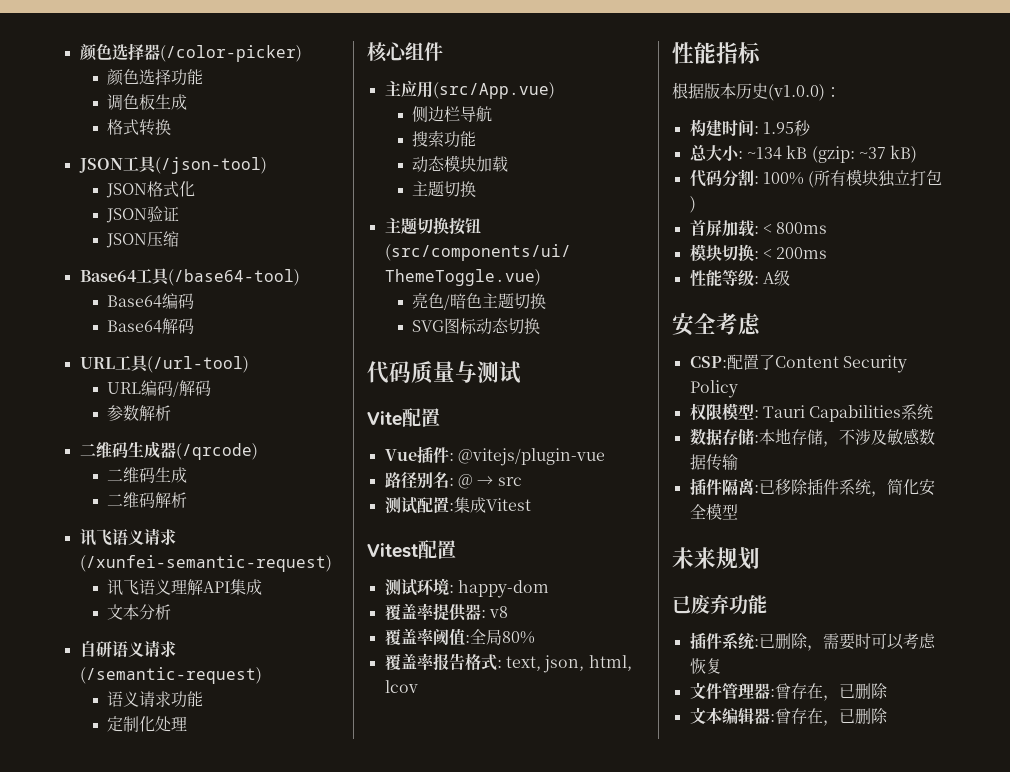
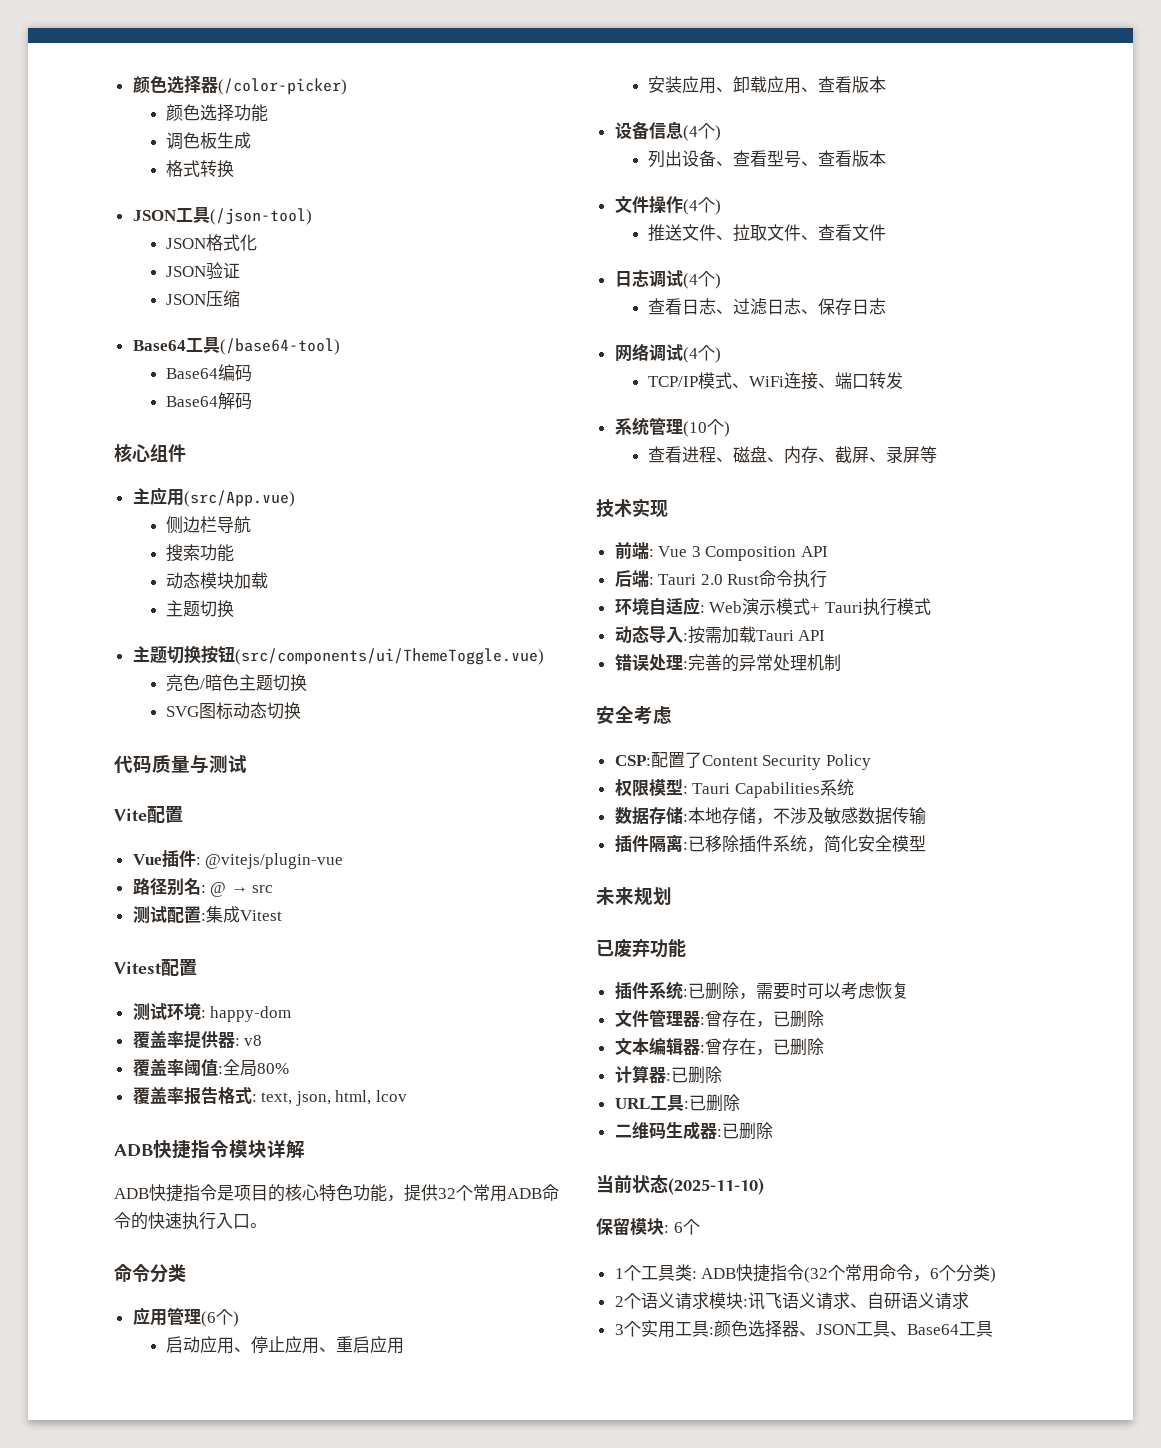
[79,355,249,373] [106,380,211,397] [106,405,171,421] [79,441,258,460] [106,467,187,483] [106,492,187,508] [79,528,176,546] [79,555,332,572] [106,579,262,595] [106,604,171,620] [79,640,176,658] [79,667,262,684] [106,691,203,708] [106,716,187,732] // URL工具(/url-tool) // URL编码/解码 // 参数解析 // 二维码生成器(/qrcode) // 二维码生成 // 二维码解析 // 讯飞语义请求(/xunfei-semantic-request) // 讯飞语义理解API集成 // 文本分析 // 自研语义请求(/semantic-request) // 语义请求功能 // 定制化处理 -> (253, 401) none
[672,42,761,64] [672,82,841,101] [689,119,811,137] [689,144,918,163] [689,169,943,188] [689,196,696,213] [689,220,828,237] [689,244,828,262] [689,269,790,287] 性能指标 // 根据版本历史(v1.0.0)： // 构建时间: 1.95秒 // 总大小: ~134 kB (gzip: ~37 kB) // 代码分割: 100% (所有模块独立打包) // 首屏加载: < 800ms // 模块切换: < 200ms // 性能等级: A级 -> [114,1139,305,1159] [114,1184,559,1202] [114,1212,267,1230] [114,1264,186,1283] [132,1307,239,1327] [166,1336,405,1354] [648,76,887,94] [614,121,721,141] [648,150,887,168] [614,196,721,215] [648,224,887,242] [614,270,721,289] [648,298,887,315] [614,343,721,363] [648,372,904,390] [614,417,730,437] [648,446,938,464] [596,498,668,518] [614,542,829,561] [614,570,828,588] [614,597,931,616] [614,625,826,644] [614,654,841,672] ADB快捷指令模块详解 // ADB快捷指令是项目的核心特色功能，提供32个常用ADB命令的快速执行入口。 // 命令分类 // 应用管理(6个) // 启动应用、停止应用、重启应用 // 安装应用、卸载应用、查看版本 // 设备信息(4个) // 列出设备、查看型号、查看版本 // 文件操作(4个) // 推送文件、拉取文件、查看文件 // 日志调试(4个) // 查看日志、过滤日志、保存日志 // 网络调试(4个) // TCP/IP模式、WiFi连接、端口转发 // 系统管理(10个) // 查看进程、磁盘、内存、截屏、录屏等 // 技术实现 // 前端: Vue 3 Composition API // 后端: Tauri 2.0 Rust命令执行 // 环境自适应: Web演示模式+ Tauri执行模式 // 动态导入:按需加载Tauri API // 错误处理:完善的异常处理机制
(888, 716) none -> [614,1065,722,1084] [614,1094,740,1112] [614,1121,773,1140] [596,1174,764,1195] [596,1218,700,1236] [614,1264,997,1283] [614,1292,969,1310] [614,1320,993,1338] // 计算器:已删除 // URL工具:已删除 // 二维码生成器:已删除 // 当前状态(2025-11-10) // 保留模块: 6个 // 1个工具类: ADB快捷指令(32个常用命令，6个分类) // 2个语义请求模块:讯飞语义请求、自研语义请求 // 3个实用工具:颜色选择器、JSON工具、Base64工具

